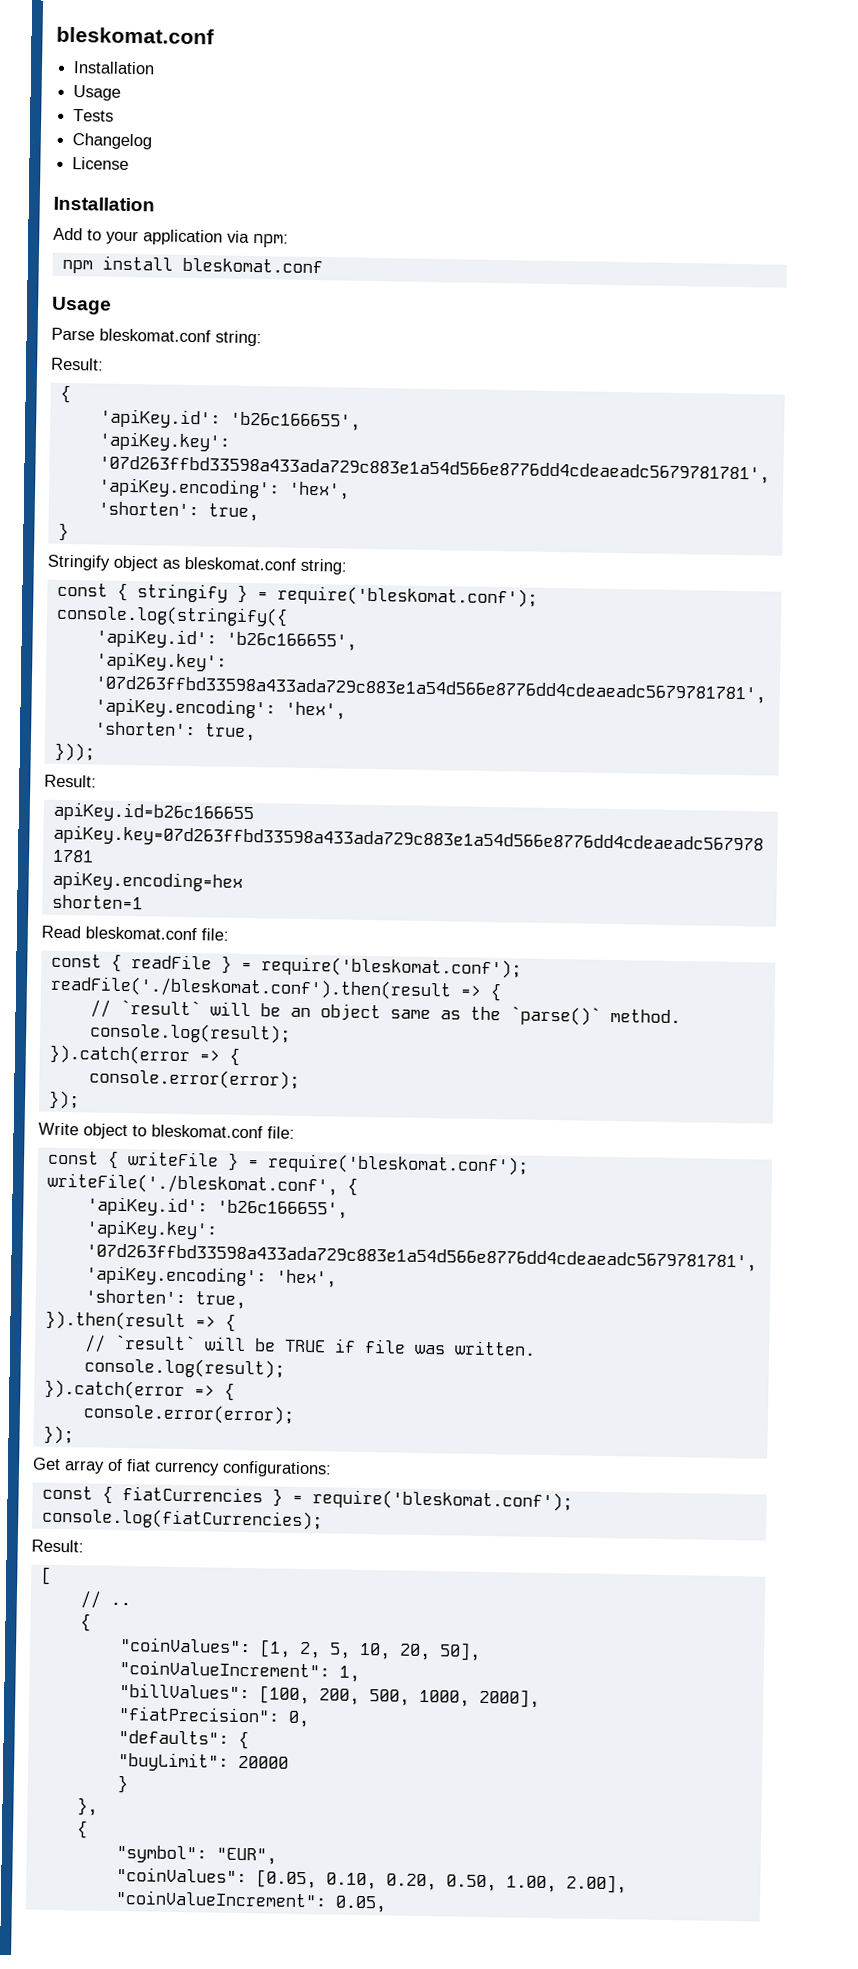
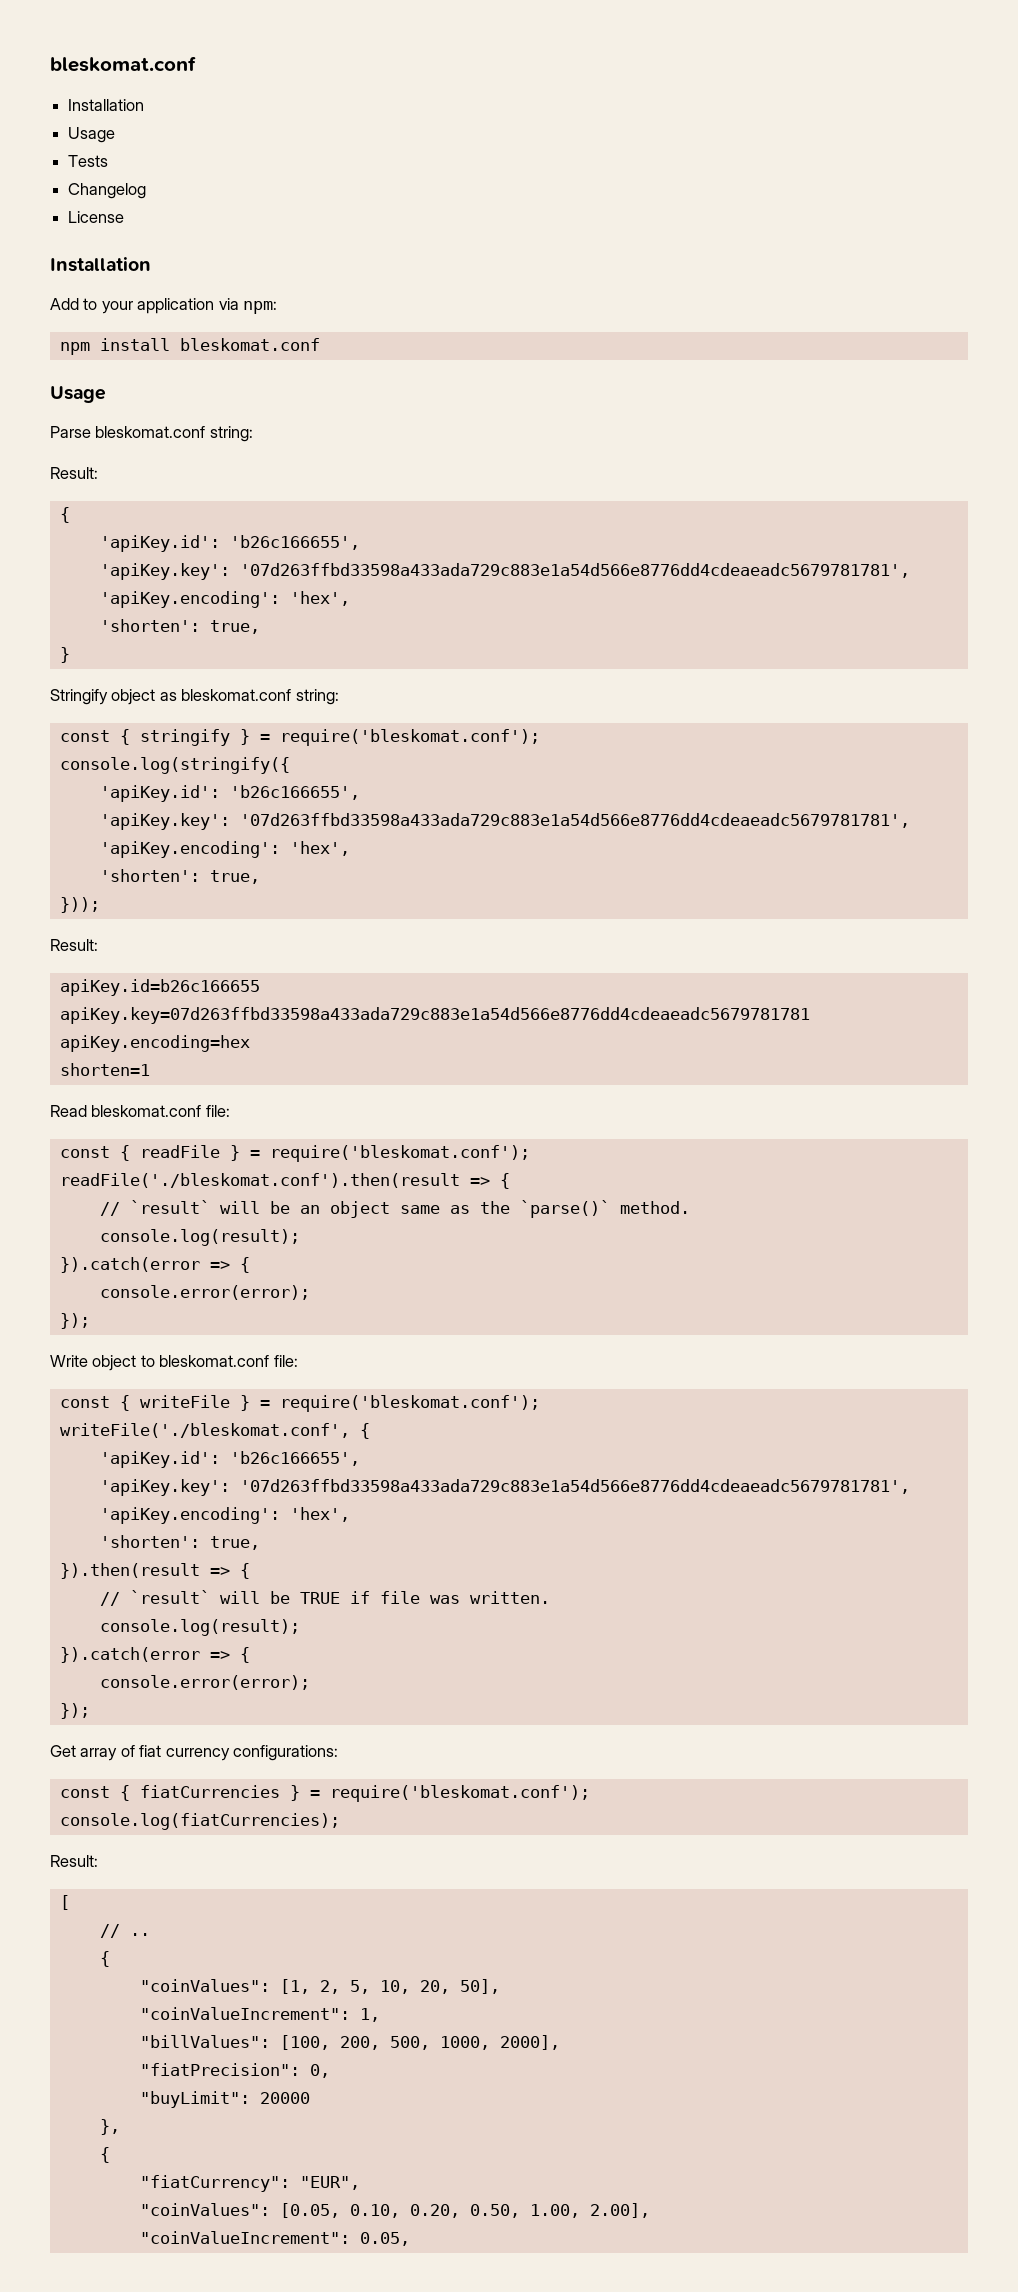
[117,1729,249,1750] // "defaults": { -> (330, 2071) none
[116,1774,128,1794] // } -> (310, 2098) none
[115,1844,207,1864] "symbol": -> [139,2175,290,2192] "fiatCurrency":

